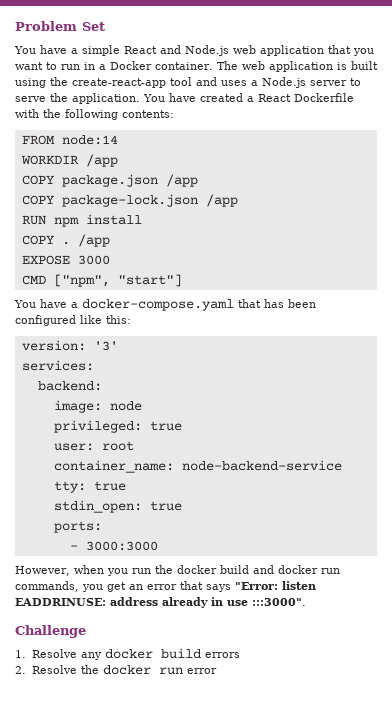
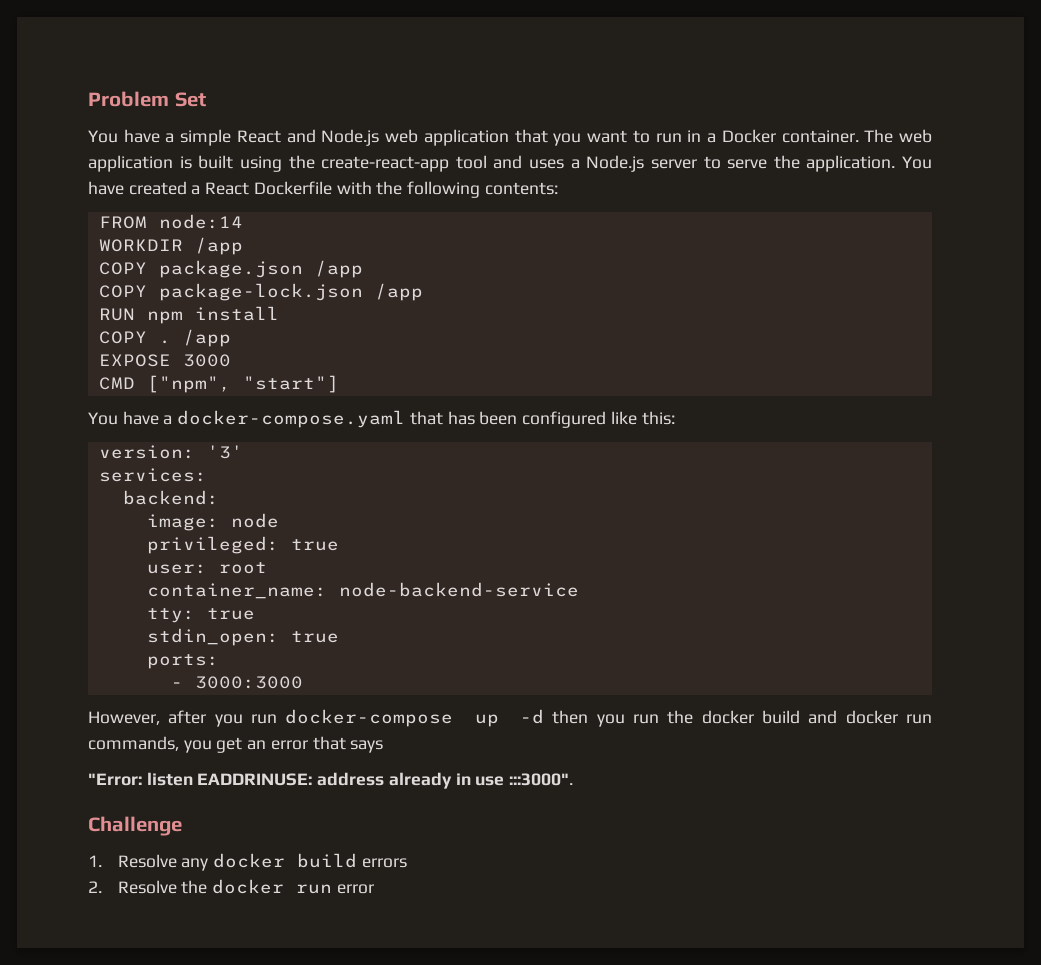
[73,565,104,574] when -> [168,709,589,727] after you run docker-compose up -d then
(231, 588) none -> (384, 746) //

